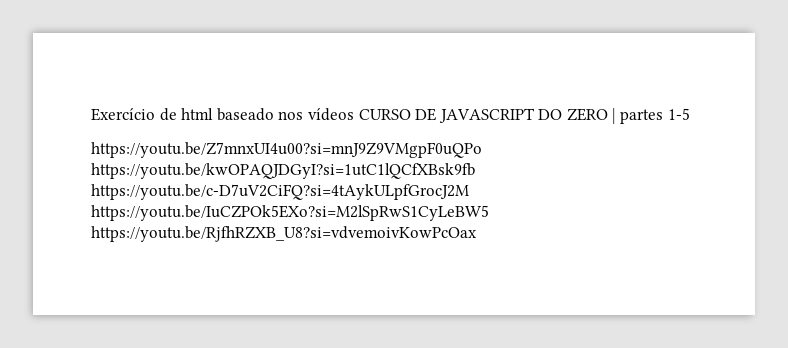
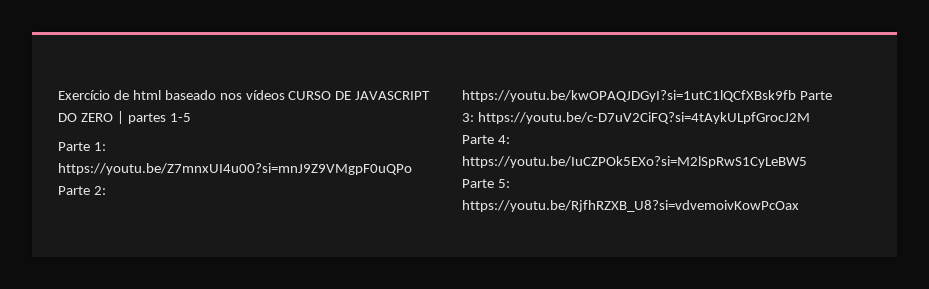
[91,142,482,158] [91,163,475,179] [91,184,469,200] [91,205,489,221] https://youtu.be/Z7mnxUI4u00?si=mnJ9Z9VMgpF0uQPo https://youtu.be/kwOPAQJDGyI?si=1utC1lQCfXBsk9fb https://youtu.be/c-D7uV2CiFQ?si=4tAykULpfGrocJ2M https://youtu.be/IuCZPOk5EXo?si=M2lSpRwS1CyLeBW5 -> [58,142,106,151] [58,163,412,175] [58,186,106,195] [462,90,832,102] [462,112,810,124] [462,135,510,144] [462,156,807,168] [462,179,510,188] Parte 1: https://youtu.be/Z7mnxUI4u00?si=mnJ9Z9VMgpF0uQPo Parte 2: https://youtu.be/kwOPAQJDGyI?si=1utC1lQCfXBsk9fb Parte 3: https://youtu.be/c-D7uV2CiFQ?si=4tAykULpfGrocJ2M Parte 4: https://youtu.be/IuCZPOk5EXo?si=M2lSpRwS1CyLeBW5 Parte 5:

